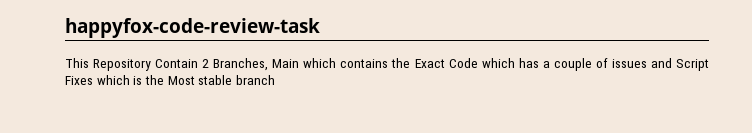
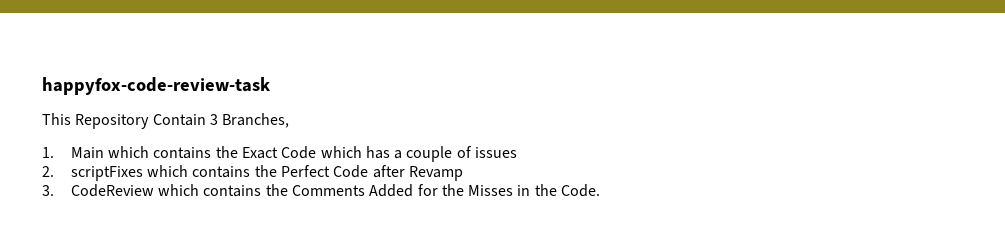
[202,59,210,68] 2 -> [209,114,218,125] 3
(269, 64) none -> [42,147,54,158] // 1.
[650,58,709,71] [65,75,275,85] and Script Fixes which is the Most stable branch -> [42,165,463,181] [42,184,601,197] // 2. scriptFixes which contains the Perfect Code after Revamp // 3. CodeReview which contains the Comments Added for the Misses in the Code.

